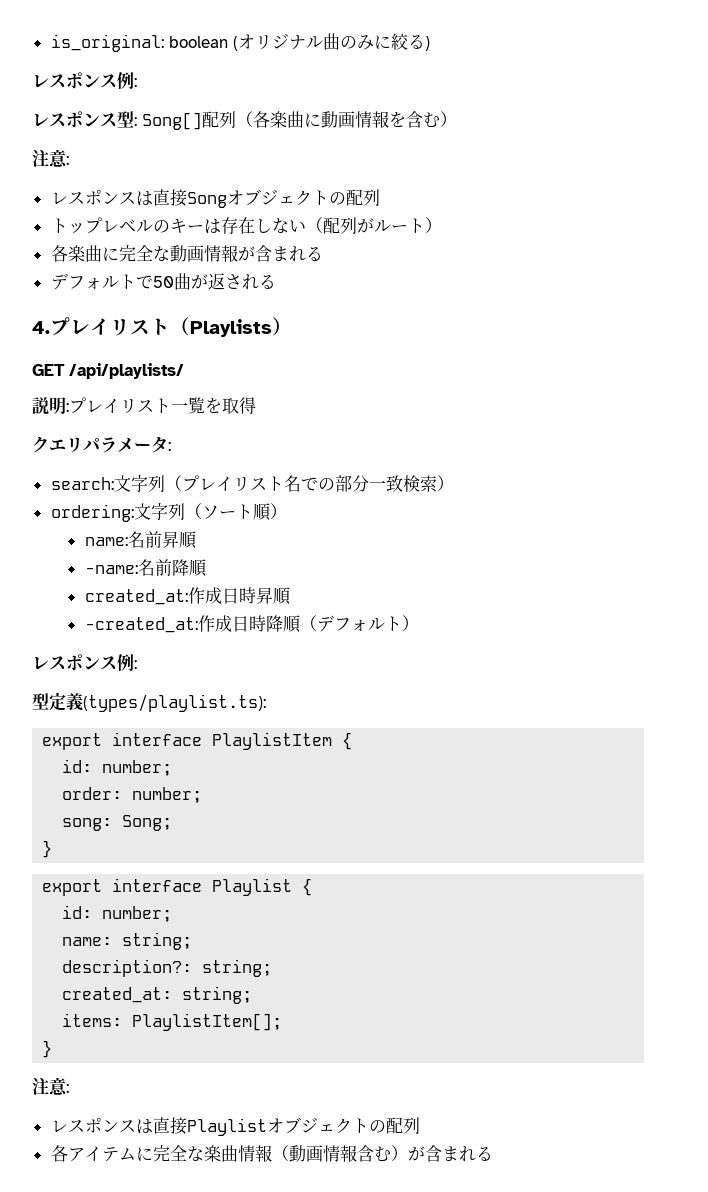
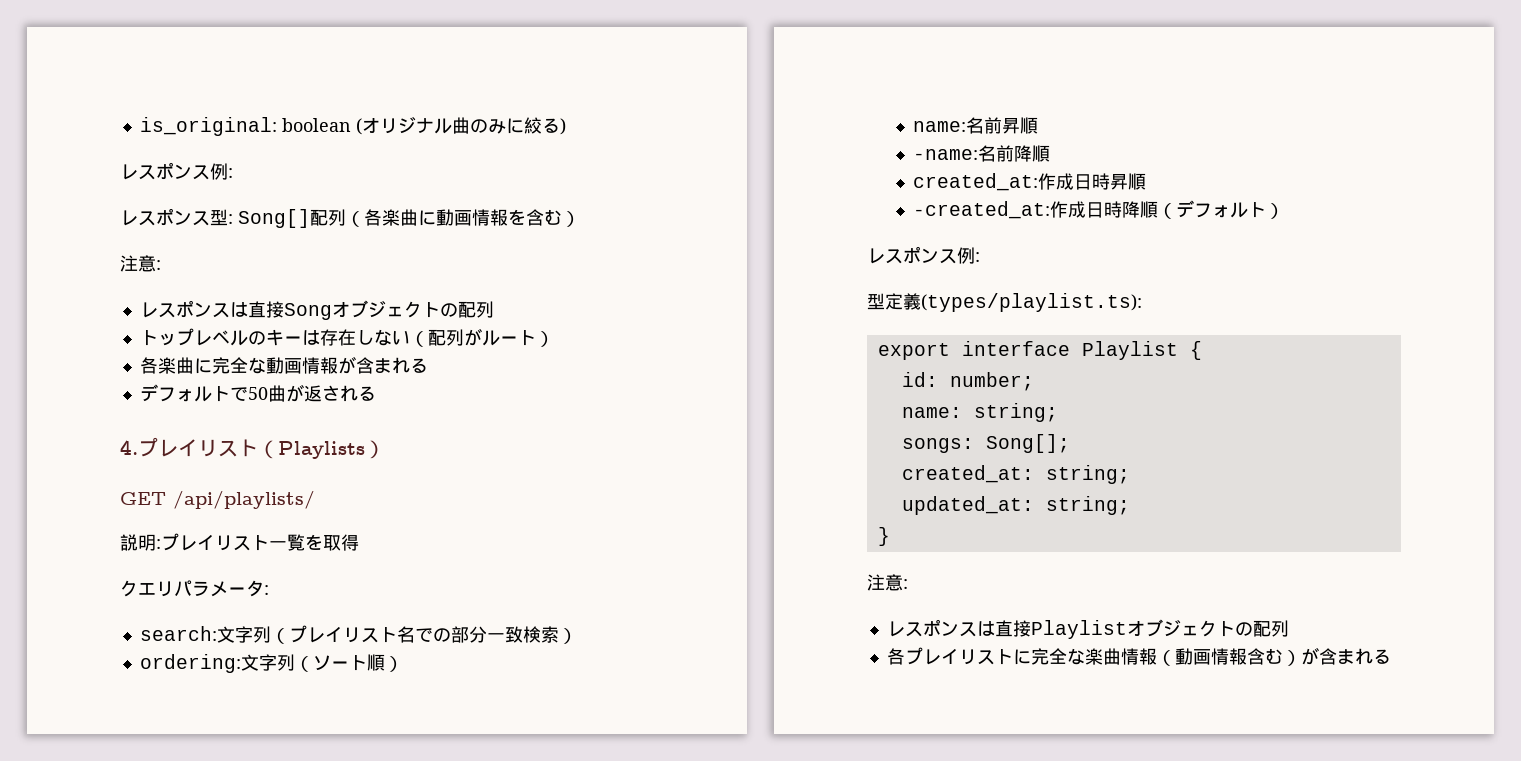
[42,732,353,750] [62,759,173,776] [62,787,203,803] [62,815,173,831] [42,840,53,858] // export interface PlaylistItem { // id: number; // order: number; // song: Song; // } -> (1142, 302) none
[62,959,273,977] description?: string; -> [901,434,1070,453] songs: Song[];
[62,1013,283,1031] items: PlaylistItem[]; -> [901,496,1130,515] updated_at: string;
[67,1146,136,1162] アイテム -> [904,647,1013,665] プレイリスト

